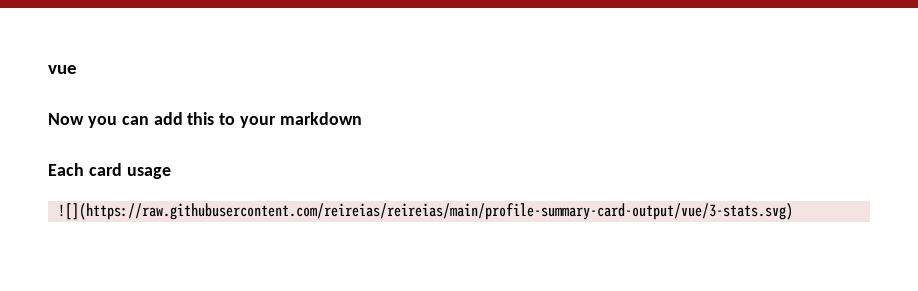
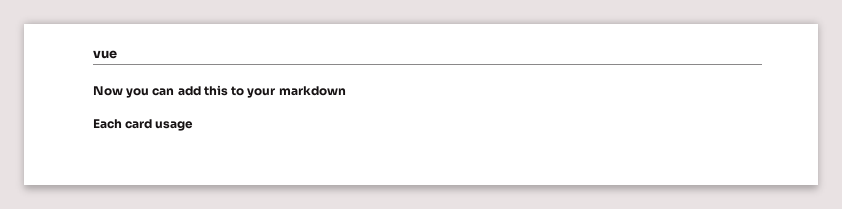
[58,203,794,220] // ![](https://raw.githubusercontent.com/reireias/reireias/main/profile-summary-card-output/vue/3-stats.svg) -> (194, 126) none

